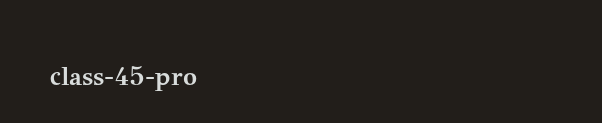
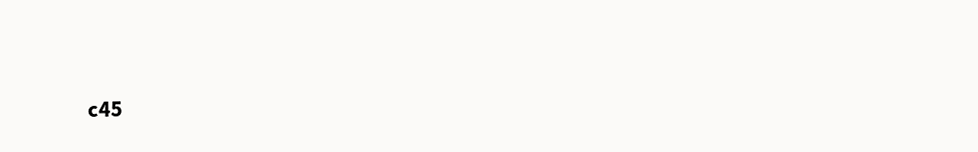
[50,66,197,91] class-45-pro -> [87,101,123,117] c45

